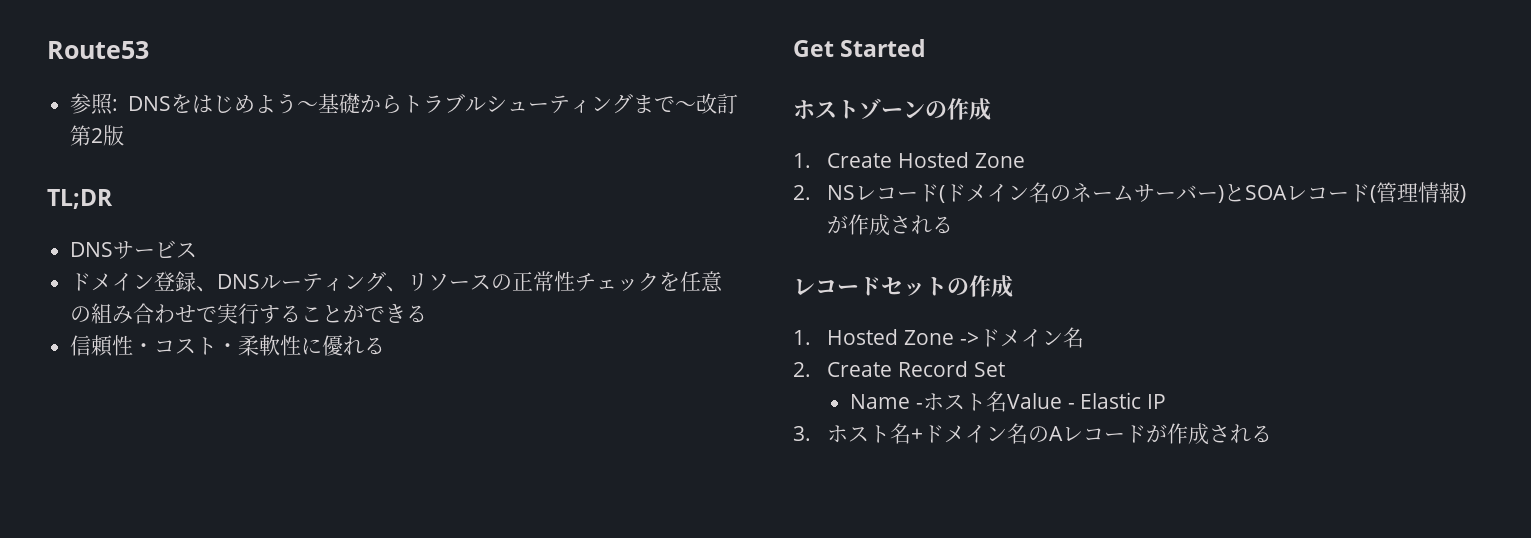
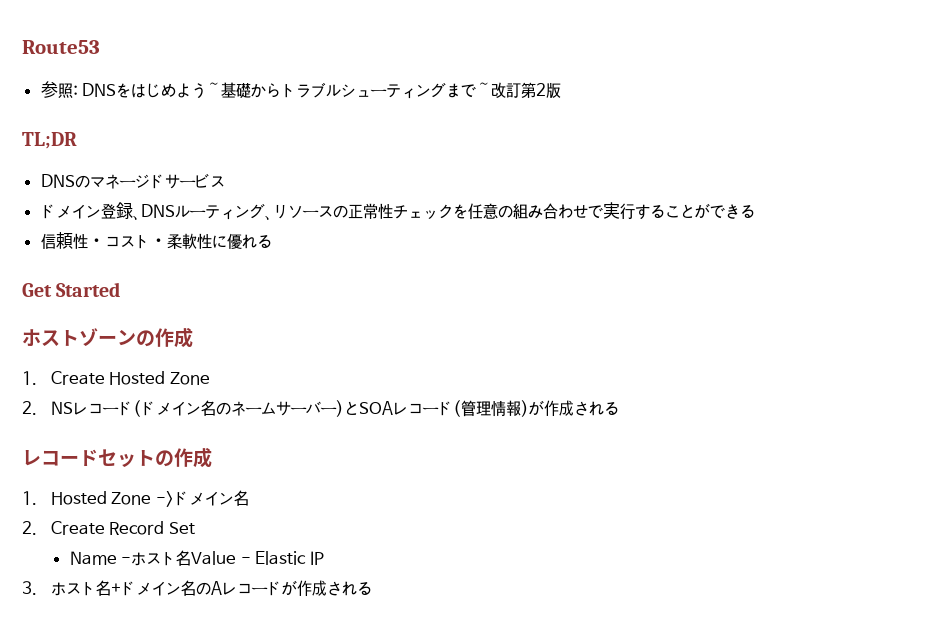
(114, 249) none -> [74,174,165,189] のマネージド

